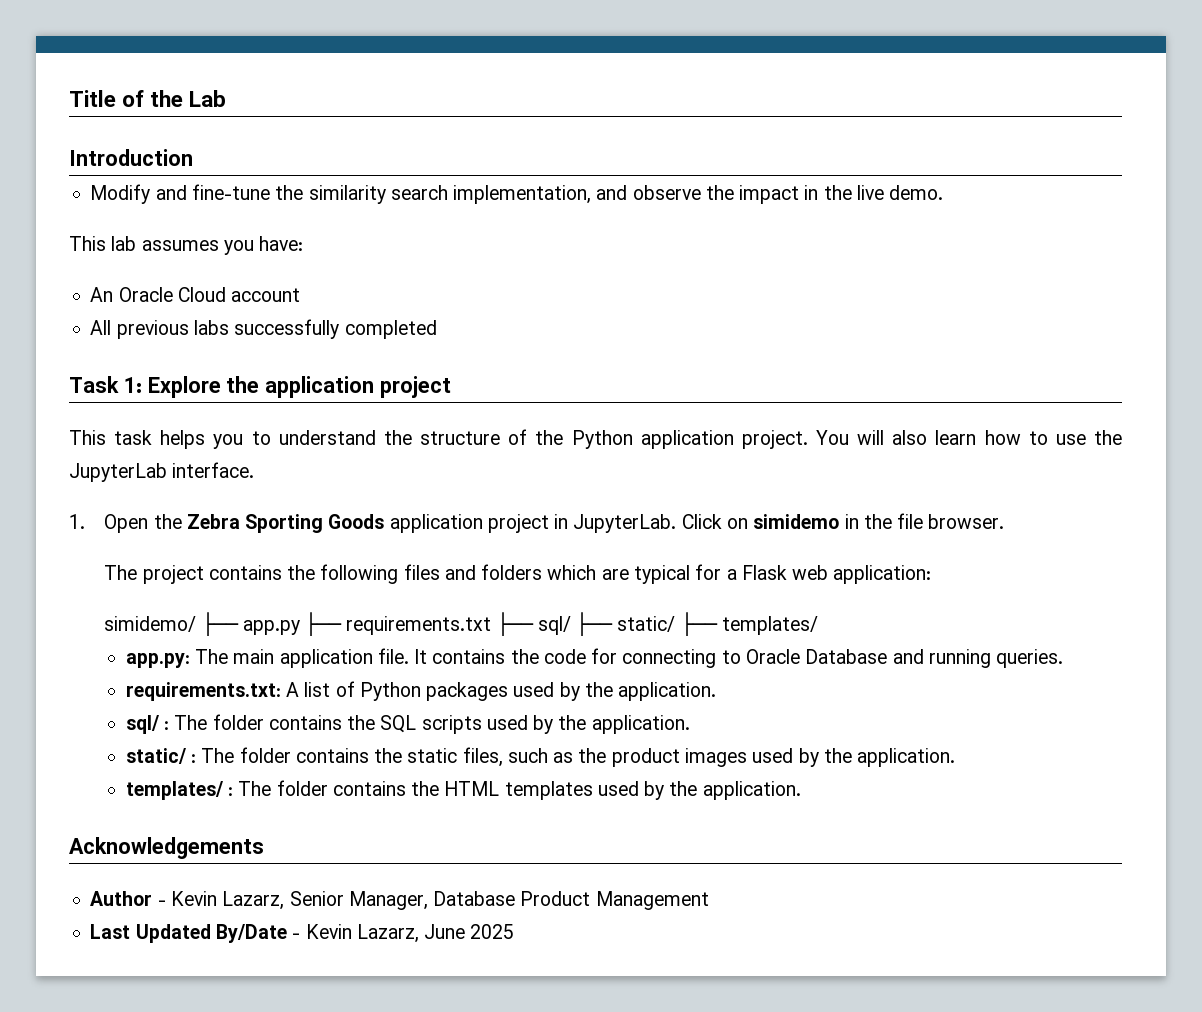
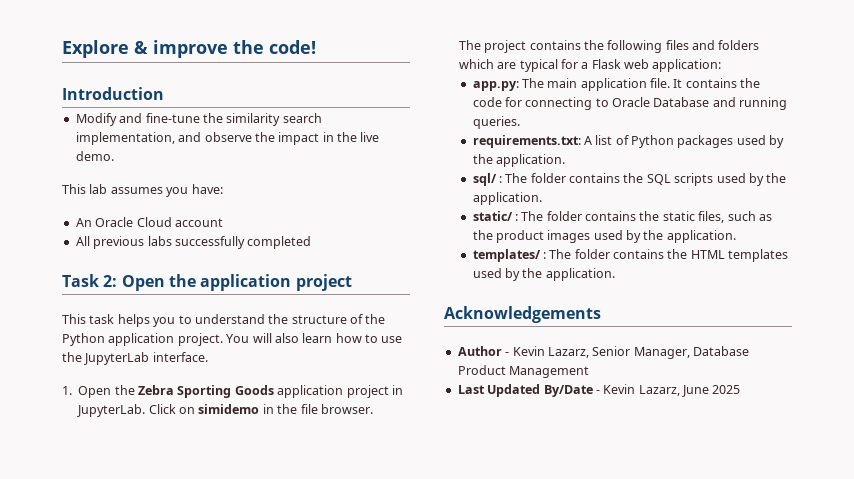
[69,90,227,107] Title of the Lab -> [62,40,316,58] Explore & improve the code!
[123,376,221,398] 1: Explore -> [103,275,165,291] 2: Open
[104,612,819,636] // simidemo/ ├── app.py ├── requirements.txt ├── sql/ ├── static/ ├── templates/ -> (722, 65) none

